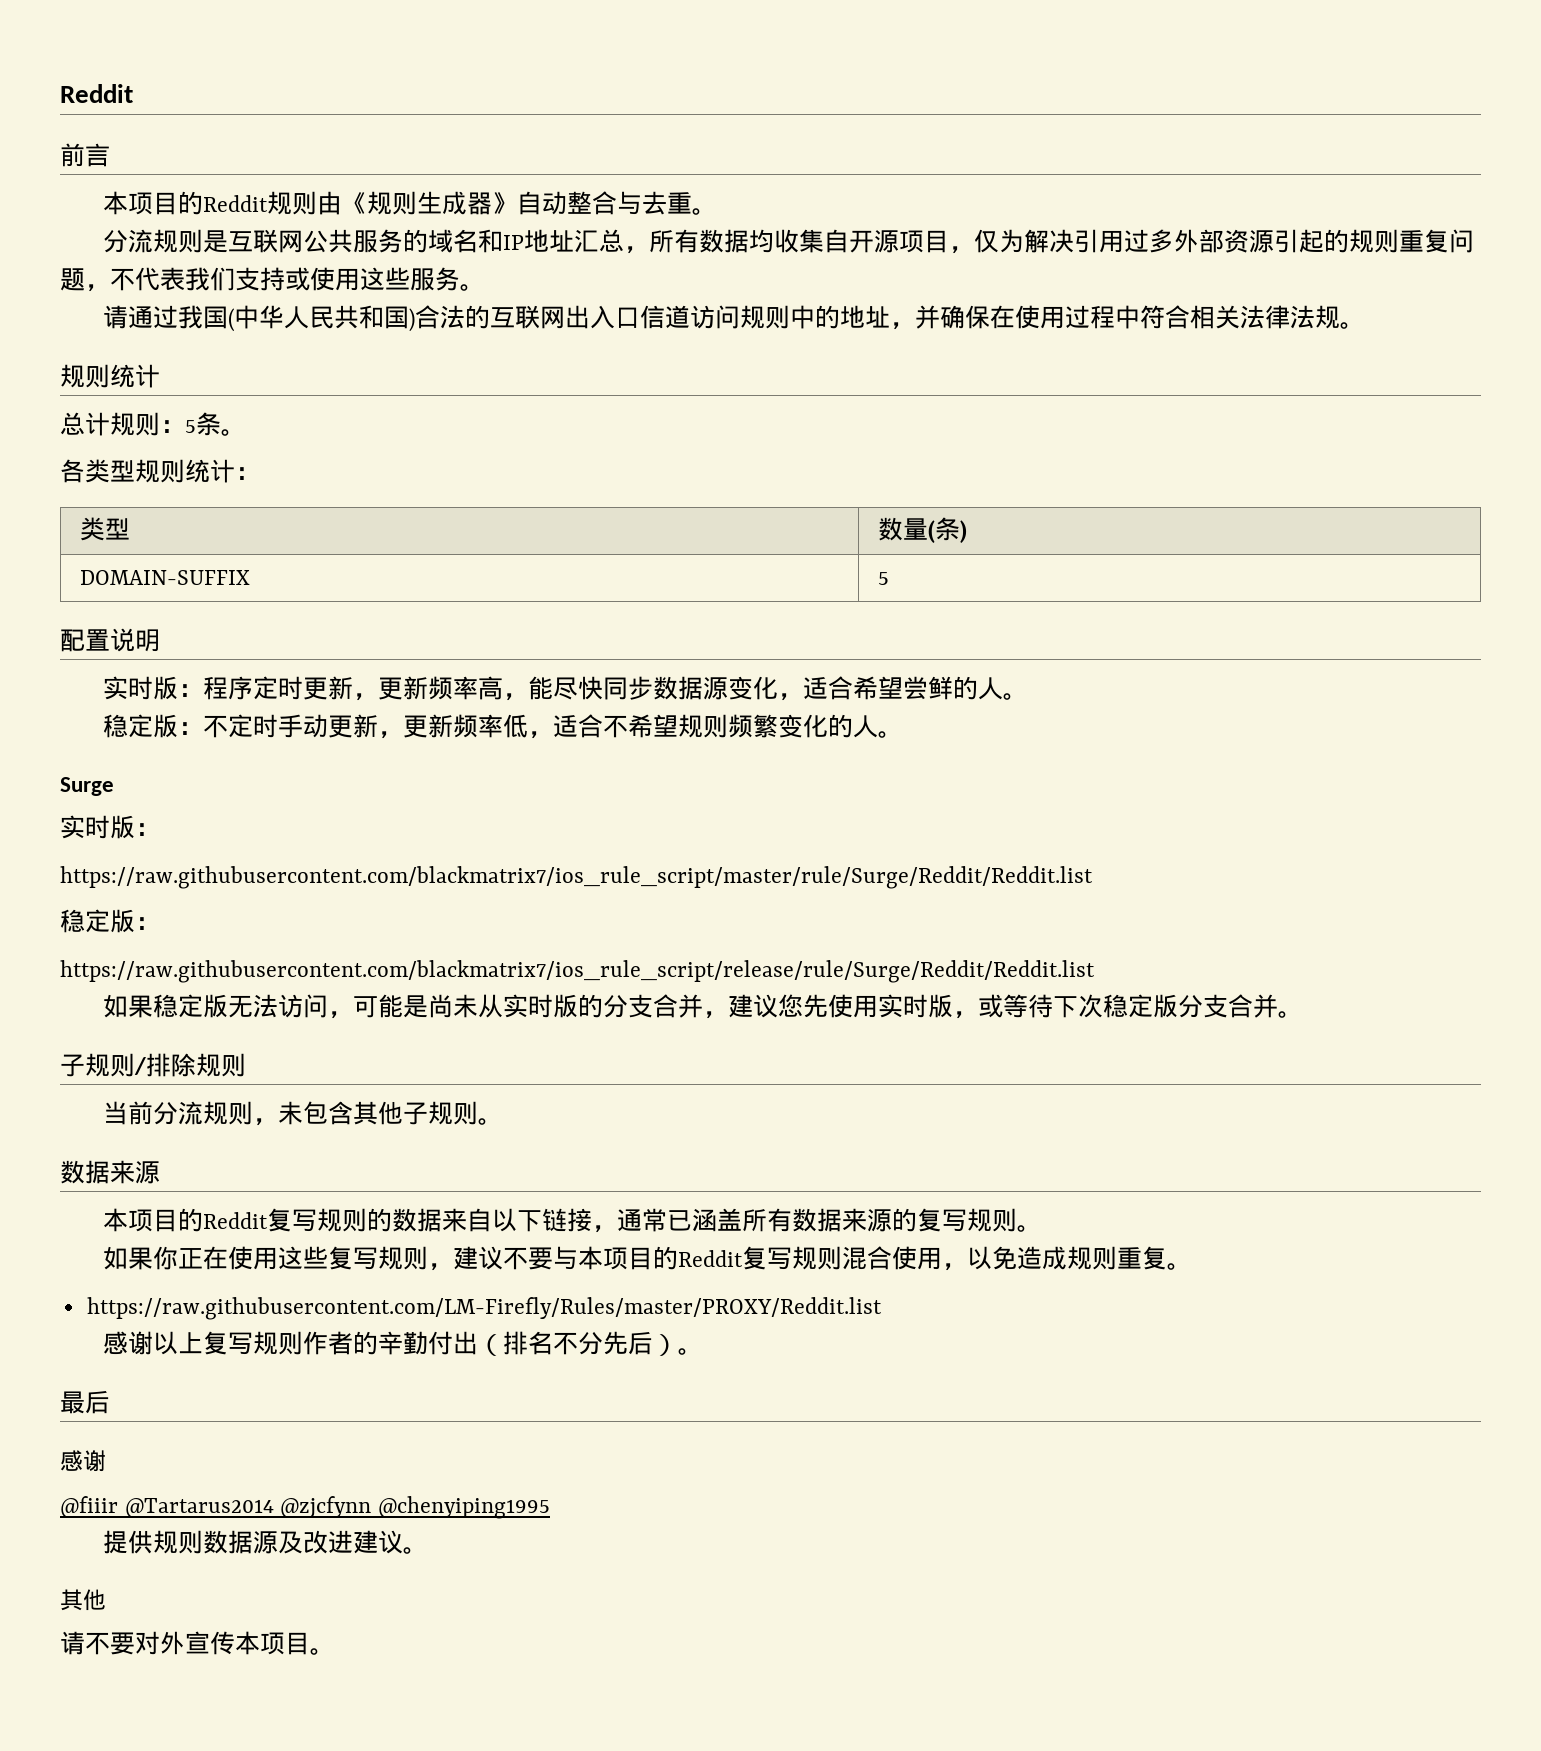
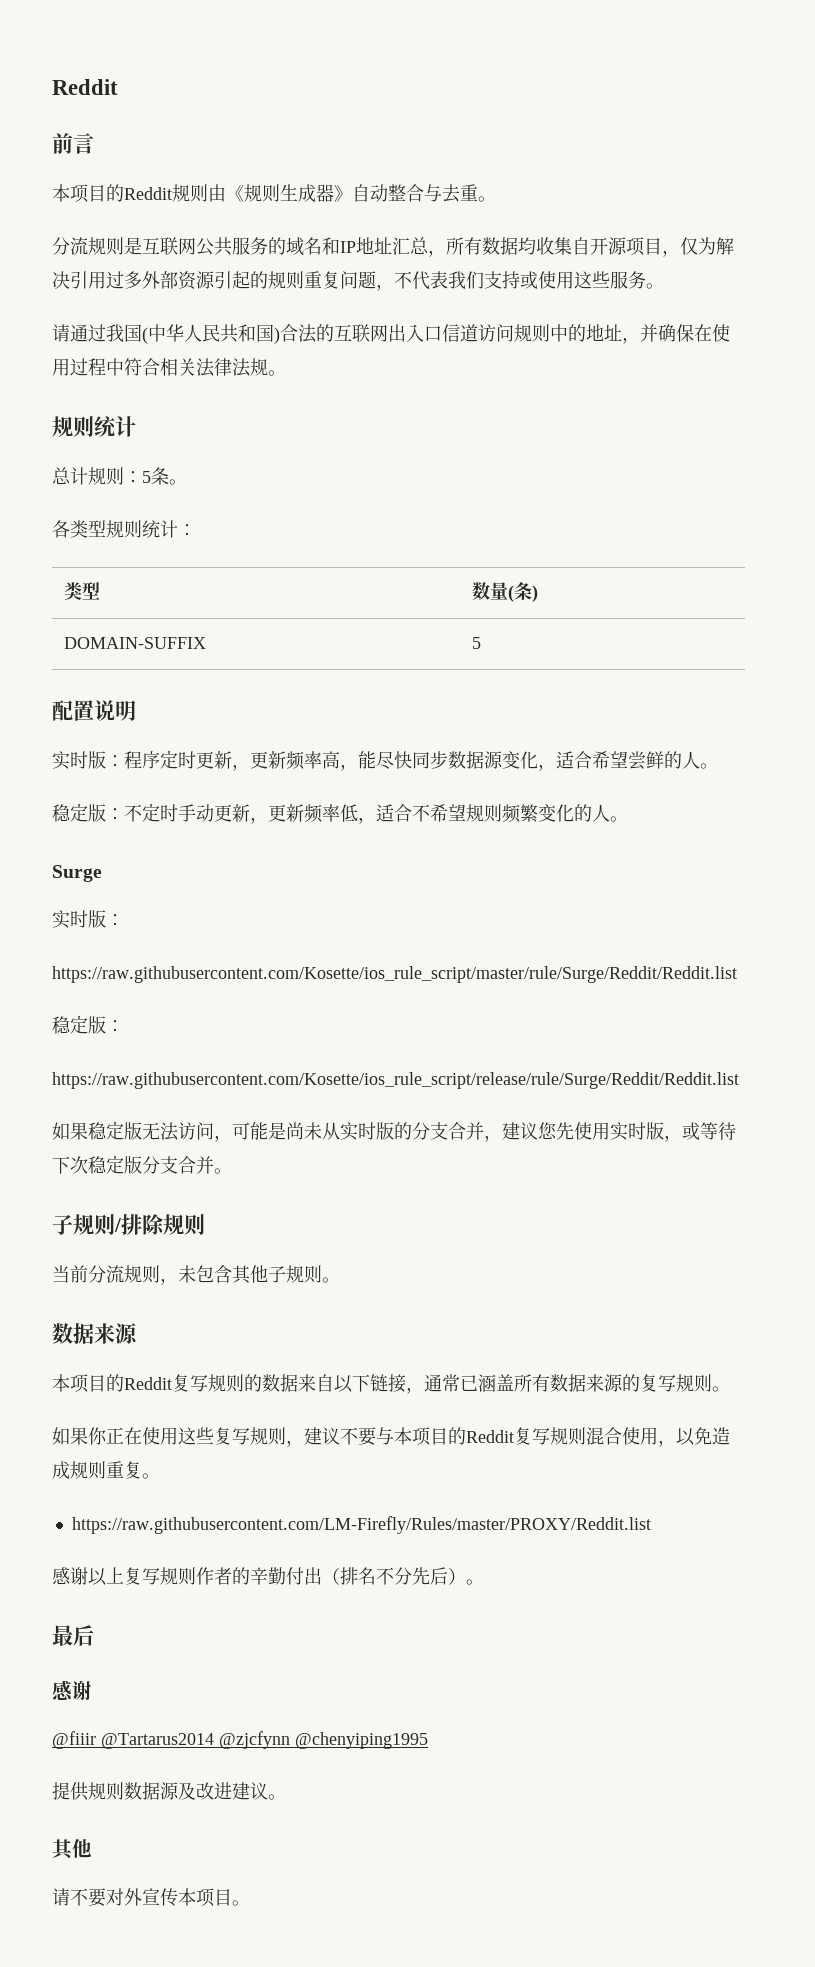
[60,866,1093,889] https://raw.githubusercontent.com/blackmatrix7/ios_rule_script/master/rule/Surge/Reddit/Reddit.list -> [52,966,737,983] https://raw.githubusercontent.com/Kosette/ios_rule_script/master/rule/Surge/Reddit/Reddit.list
[60,960,1095,983] https://raw.githubusercontent.com/blackmatrix7/ios_rule_script/release/rule/Surge/Reddit/Reddit.list -> [52,1072,739,1089] https://raw.githubusercontent.com/Kosette/ios_rule_script/release/rule/Surge/Reddit/Reddit.list

